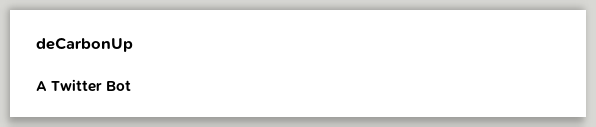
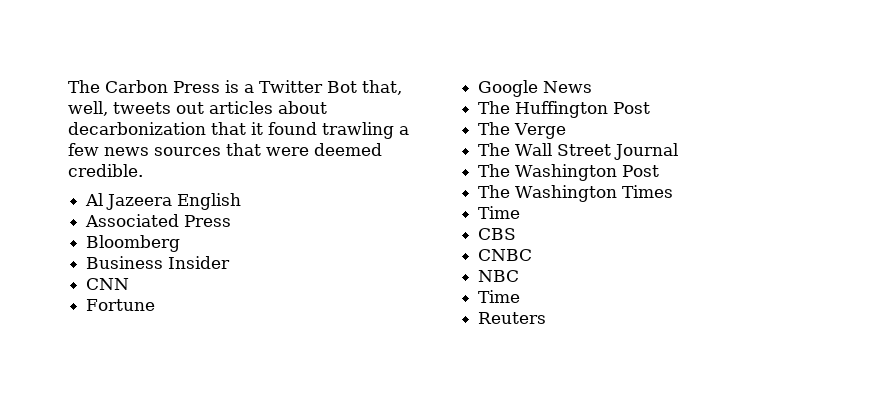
[36,37,133,52] [36,79,132,92] deCarbonUp // A Twitter Bot -> [68,80,402,95] [68,101,327,116] [68,122,409,139] [68,143,382,156] [68,164,143,177] [85,193,242,210] [85,214,232,227] [86,235,181,252] [86,256,231,269] [86,278,130,290] [86,299,156,311] [478,80,593,97] [478,101,651,118] [478,122,567,139] [478,143,679,160] [478,164,660,181] [478,185,674,202] [478,206,521,219] [478,228,517,240] [478,249,533,261] [478,270,520,282] [478,290,521,303] [478,312,547,324] The Carbon Press is a Twitter Bot that, well, tweets out articles about decarbonization that it found trawling a few news sources that were deemed credible. // Al Jazeera English // Associated Press // Bloomberg // Business Insider // CNN // Fortune // Google News // The Huffington Post // The Verge // The Wall Street Journal // The Washington Post // The Washington Times // Time // CBS // CNBC // NBC // Time // Reuters

